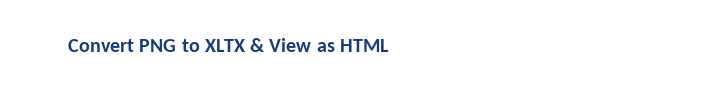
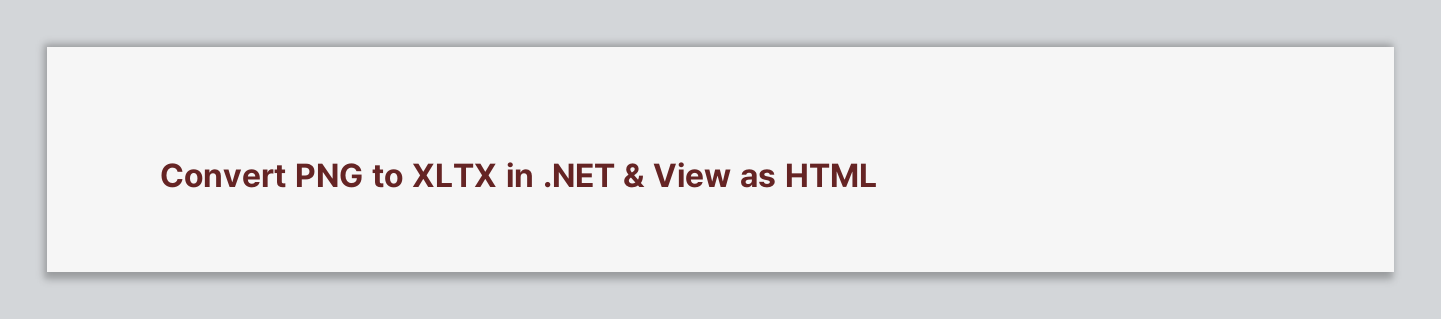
(245, 45) none -> [505,162,615,188] in .NET

